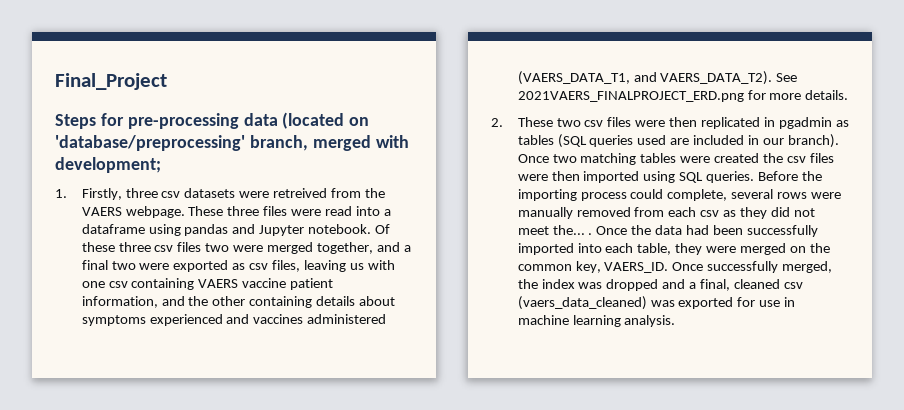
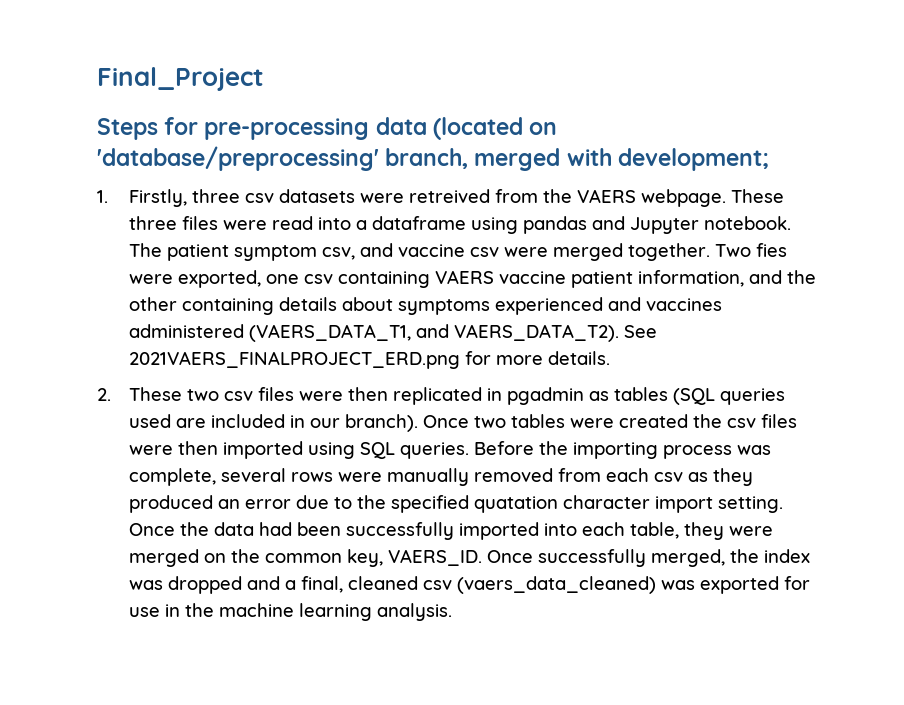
[375,224,391,234] [81,242,411,254] [81,260,395,272] Of these three csv files two were merged together, and a final two were exported as csv files, leaving us with -> [128,243,787,261] [128,270,261,288] The patient symptom csv, and vaccine csv were merged together. Two fies were exported,
[580,153,637,165] matching -> (506, 422) none
[630,189,664,199] could -> [736,445,771,455] was
[771,207,815,217] [517,225,593,235] did not meet the... . -> [128,495,783,513] produced an error due to the specified quatation character import setting.
(796, 302) none -> [184,603,214,617] the

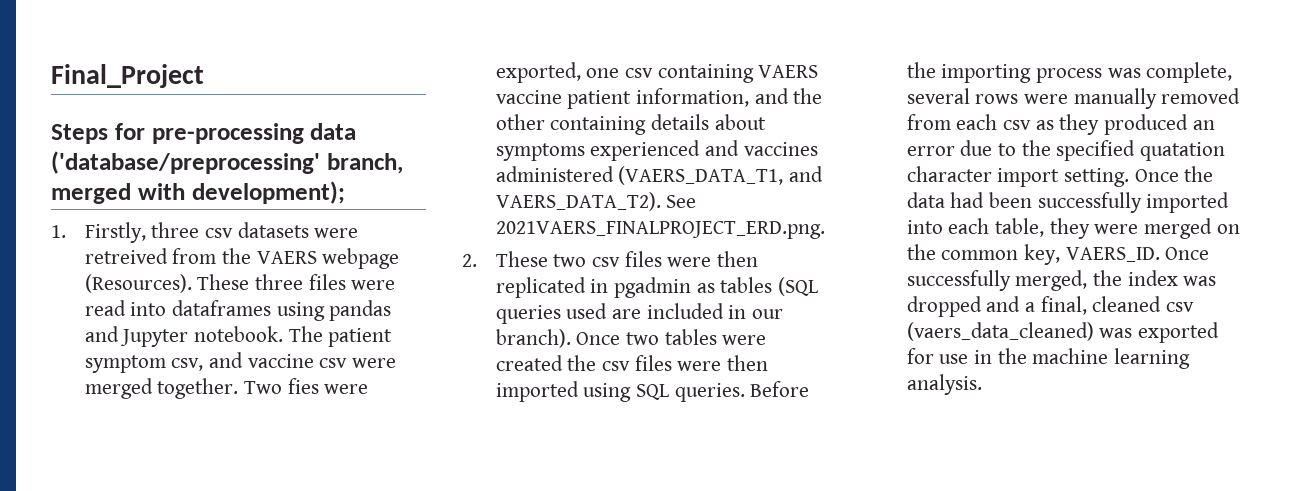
[432,117,558,140] [97,146,379,171] (located on 'database/preprocessing' -> [51,151,320,174] ('database/preprocessing'
[617,148,769,171] development; -> [191,181,345,204] development);
[640,189,726,207] webpage. -> [322,248,400,269] [84,274,192,293] webpage (Resources).
[355,216,466,230] a dataframe -> [171,300,271,316] dataframes
[128,351,610,369] 2021VAERS_FINALPROJECT_ERD.png for more details. -> [495,221,825,239] 2021VAERS_FINALPROJECT_ERD.png.

